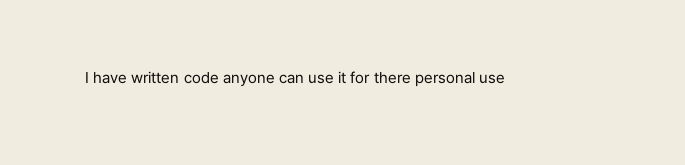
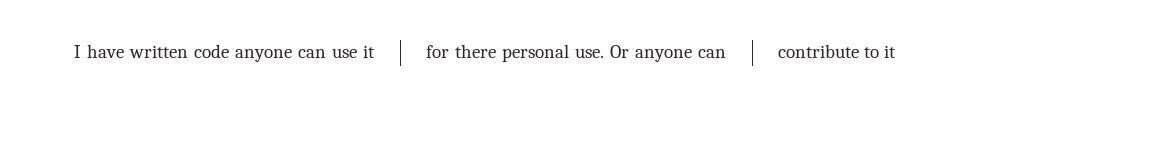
[479,74,506,84] use -> [575,44,897,62] use. Or anyone can contribute to it

